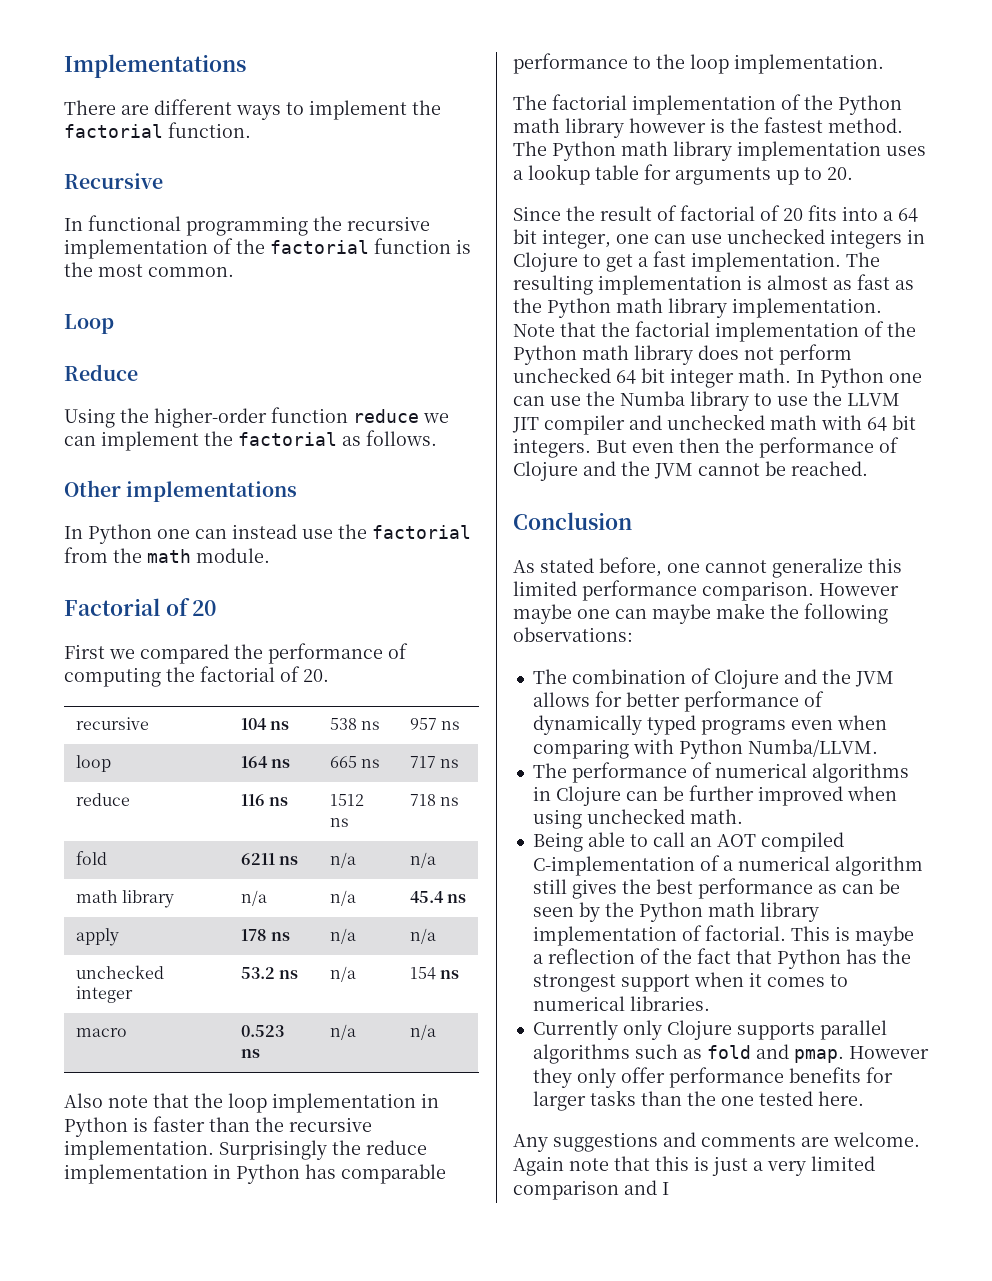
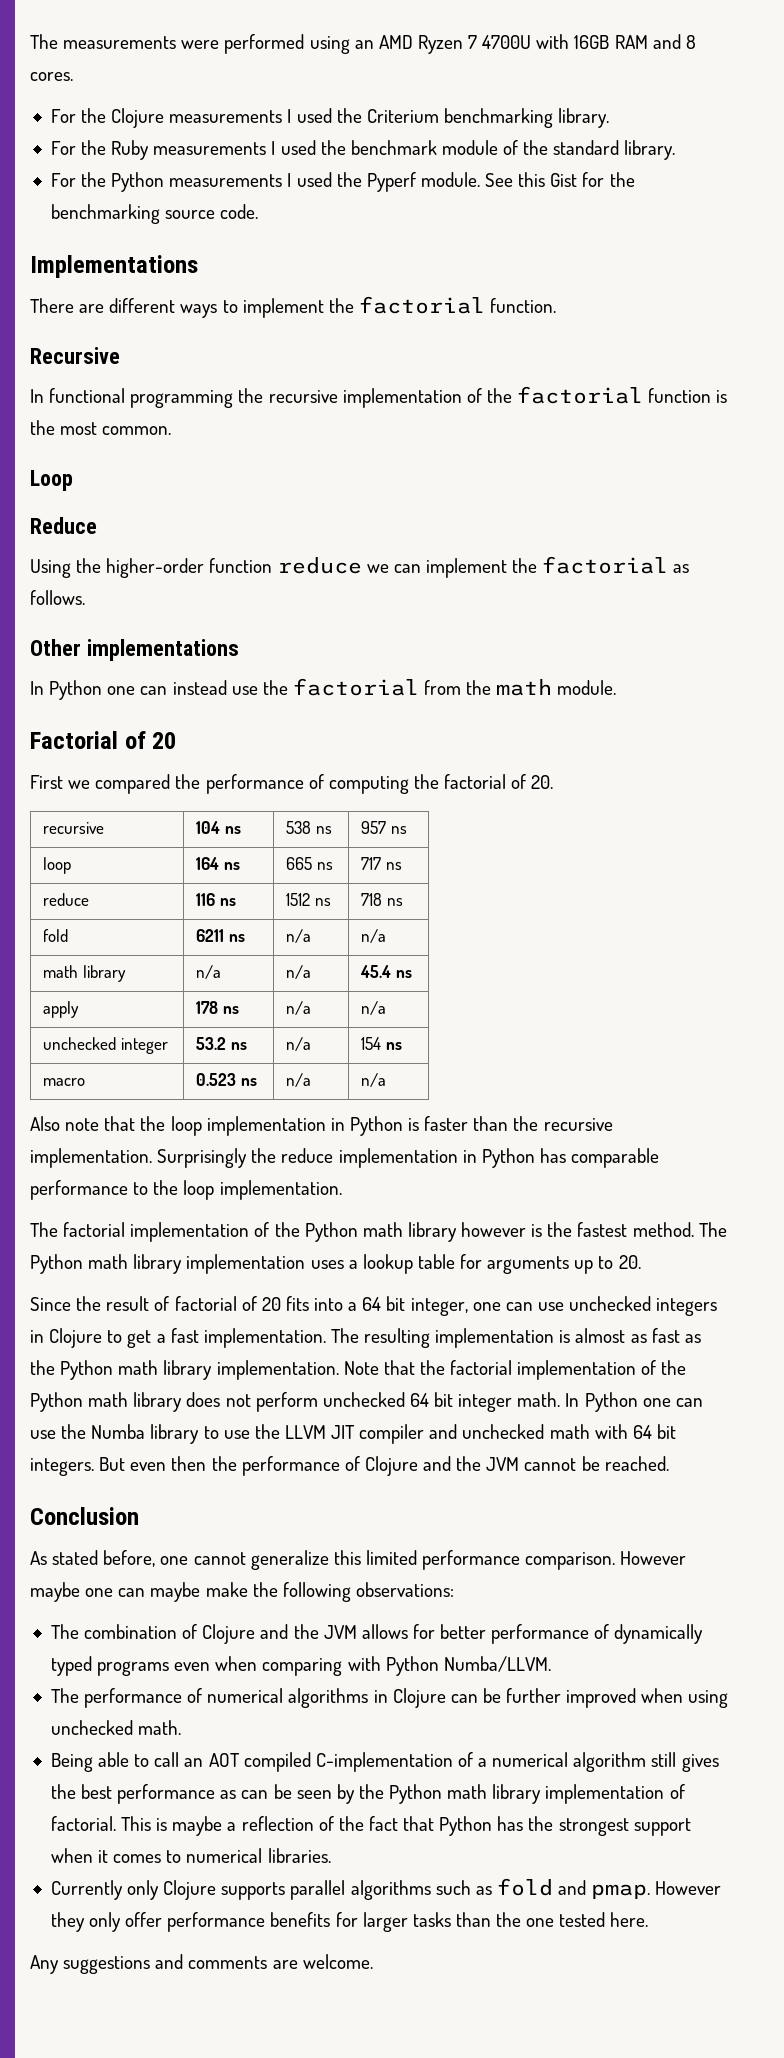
(64, 66) none -> [30,34,696,54] [30,72,73,81] [50,108,610,128] [50,140,676,160] [50,172,635,192] [50,204,259,224] The measurements were performed using an AMD Ryzen 7 4700U with 16GB RAM and 8 cores. // For the Clojure measurements I used the Criterium benchmarking library. // For the Ruby measurements I used the benchmark module of the standard library. // For the Python measurements I used the Pyperf module. See this Gist for the benchmarking source code. //
[513,1156,875,1176] [513,1180,669,1200] Again note that this is just a very limited comparison and I -> (373, 1961) none

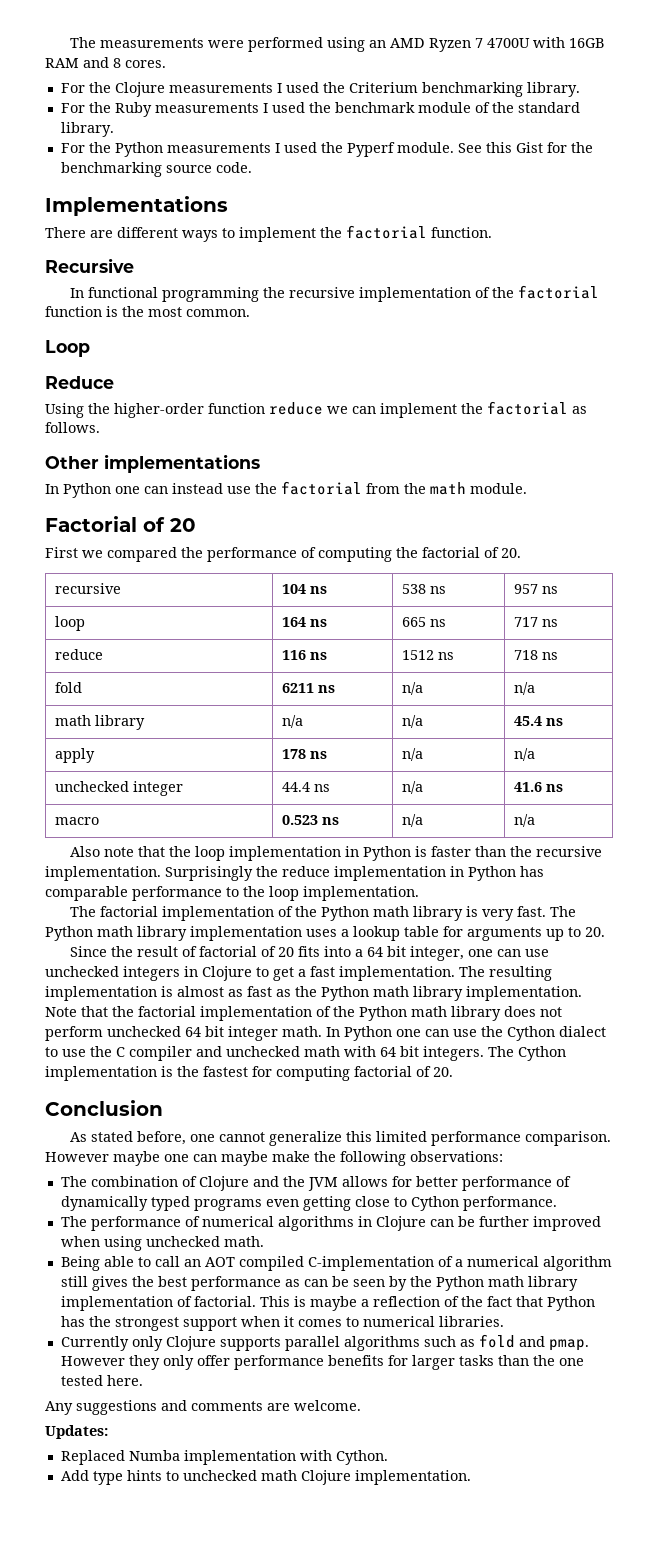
[196,1037,247,1050] [286,1037,312,1051] [361,1037,382,1050] 53.2 ns | n/a | 154 -> [282,782,331,792] [402,781,424,794] [514,782,543,792] 44.4 ns | n/a | 41.6
[461,1222,694,1237] however is the fastest method. -> [466,906,547,921] is very fast.
[91,1424,200,1444] Numba library -> [507,1026,606,1041] Cython dialect
[284,1425,356,1439] LLVM JIT -> [116,1047,125,1057] C
[99,1456,669,1476] But even then the performance of Clojure and the JVM cannot be reached. -> [488,1046,566,1061] [45,1066,453,1081] The Cython implementation is the fastest for computing factorial of 20.
[215,1656,551,1676] when comparing with Python Numba/LLVM. -> [302,1196,557,1211] getting close to Cython performance.
(373, 1961) none -> [45,1425,108,1439] [60,1450,388,1465] [60,1470,471,1485] // Updates: // Replaced Numba implementation with Cython. // Add type hints to unchecked math Clojure implementation.

